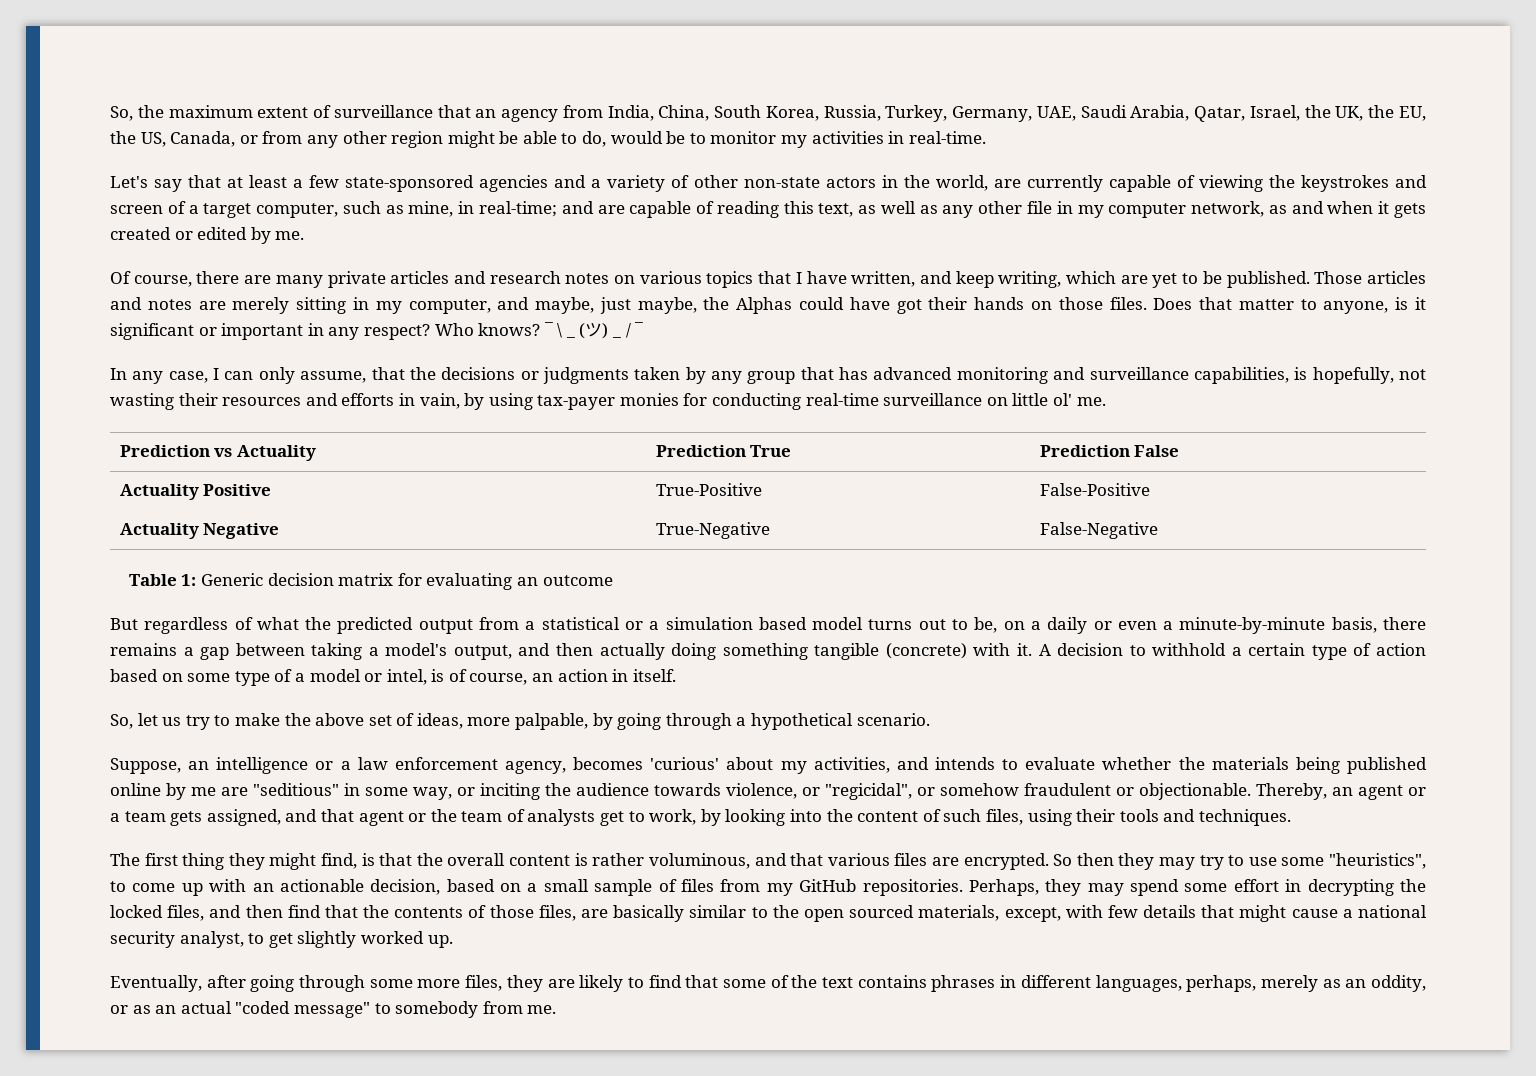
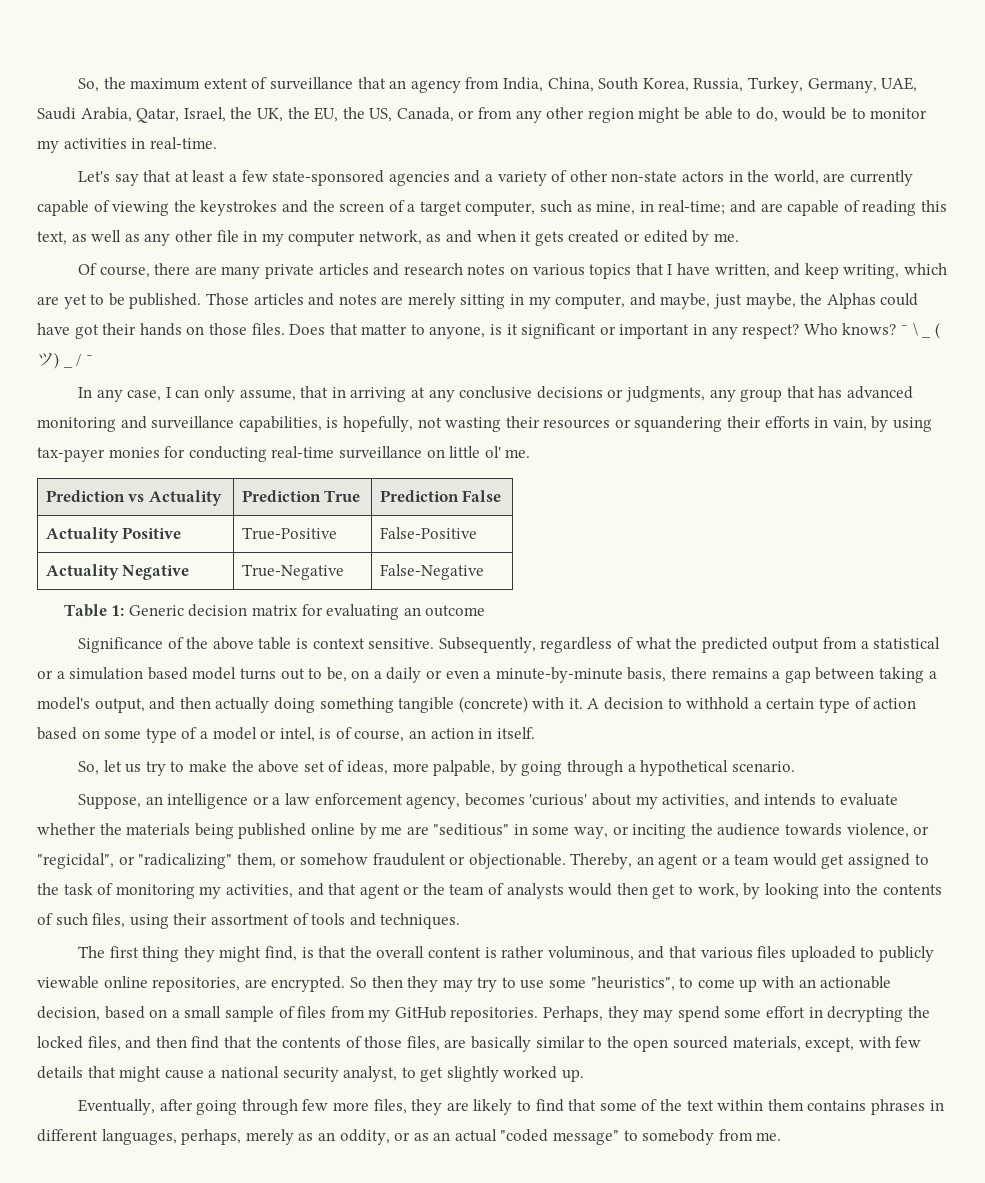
(1427, 181) none -> [312,200,335,212] the
[409,367,706,384] the decisions or judgments taken by -> [331,386,705,402] in arriving at any conclusive decisions or judgments,
[305,393,338,406] and -> [614,416,762,432] or squandering their
[110,618,138,630] But -> [78,637,536,653] Significance of the above table is context sensitive. Subsequently,
(935, 791) none -> [138,853,297,869] "radicalizing" them, or
[170,809,281,826] gets assigned, -> [772,853,929,869] [37,883,293,899] would get assigned to the task of monitoring my activities,
(596, 817) none -> [568,883,648,896] would then
[857,811,919,822] content -> [882,884,942,895] contents
(1116, 815) none -> [210,913,309,925] assortment of
(928, 859) none -> [790,946,934,962] [37,976,241,992] uploaded to publicly viewable online repositories,
[369,979,413,988] some -> [302,1099,329,1111] few
(854, 982) none -> [717,1099,804,1111] within them

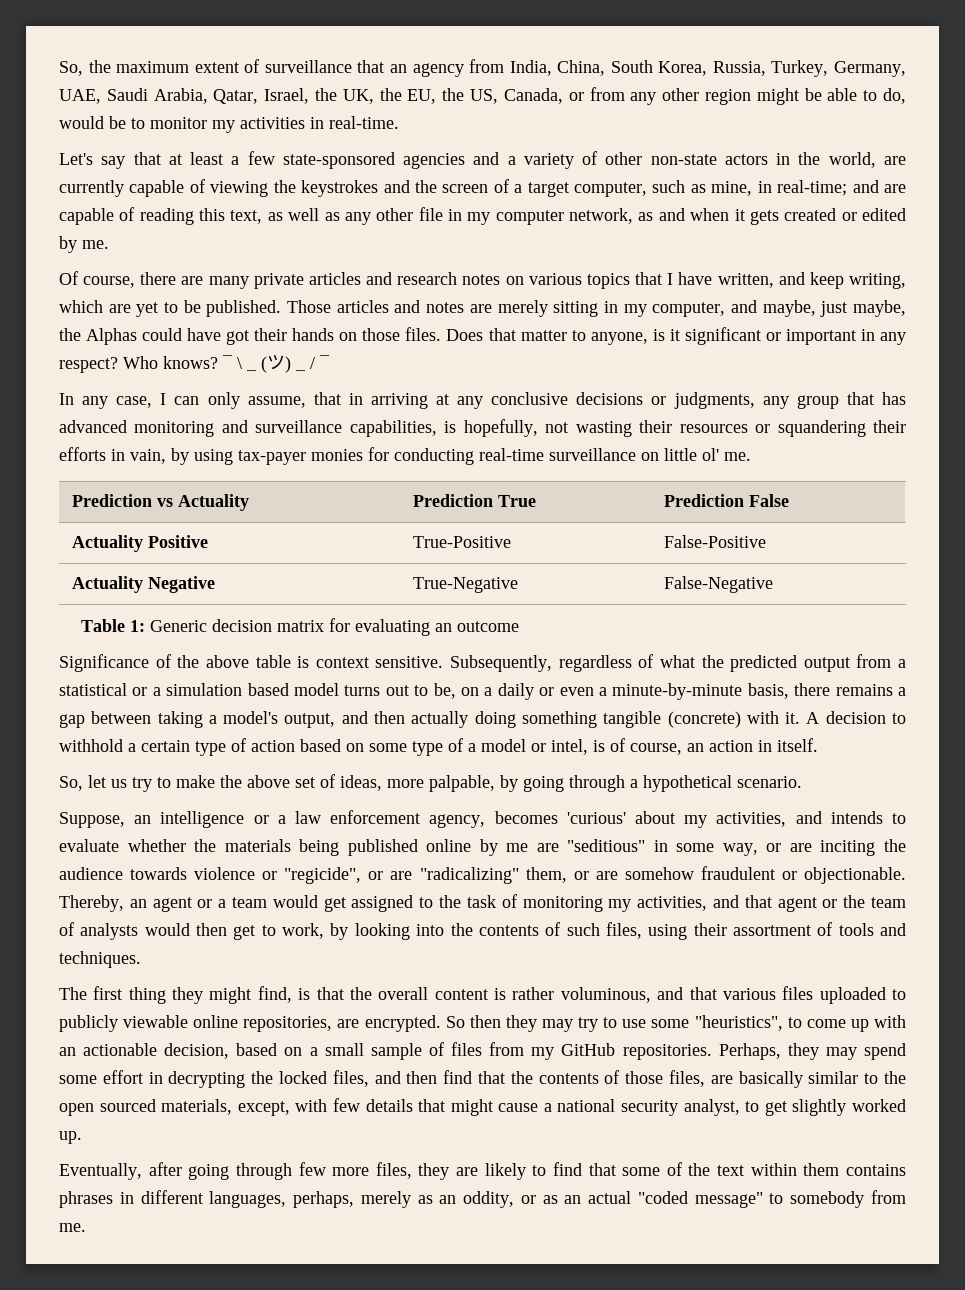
(629, 830) none -> [789,843,812,852] are
[846,823,930,838] [37,853,135,869] violence, or "regicidal", or -> [194,867,413,884] violence or "regicide", or are
(297, 860) none -> [595,871,618,880] are

